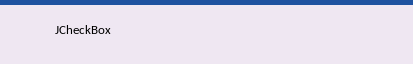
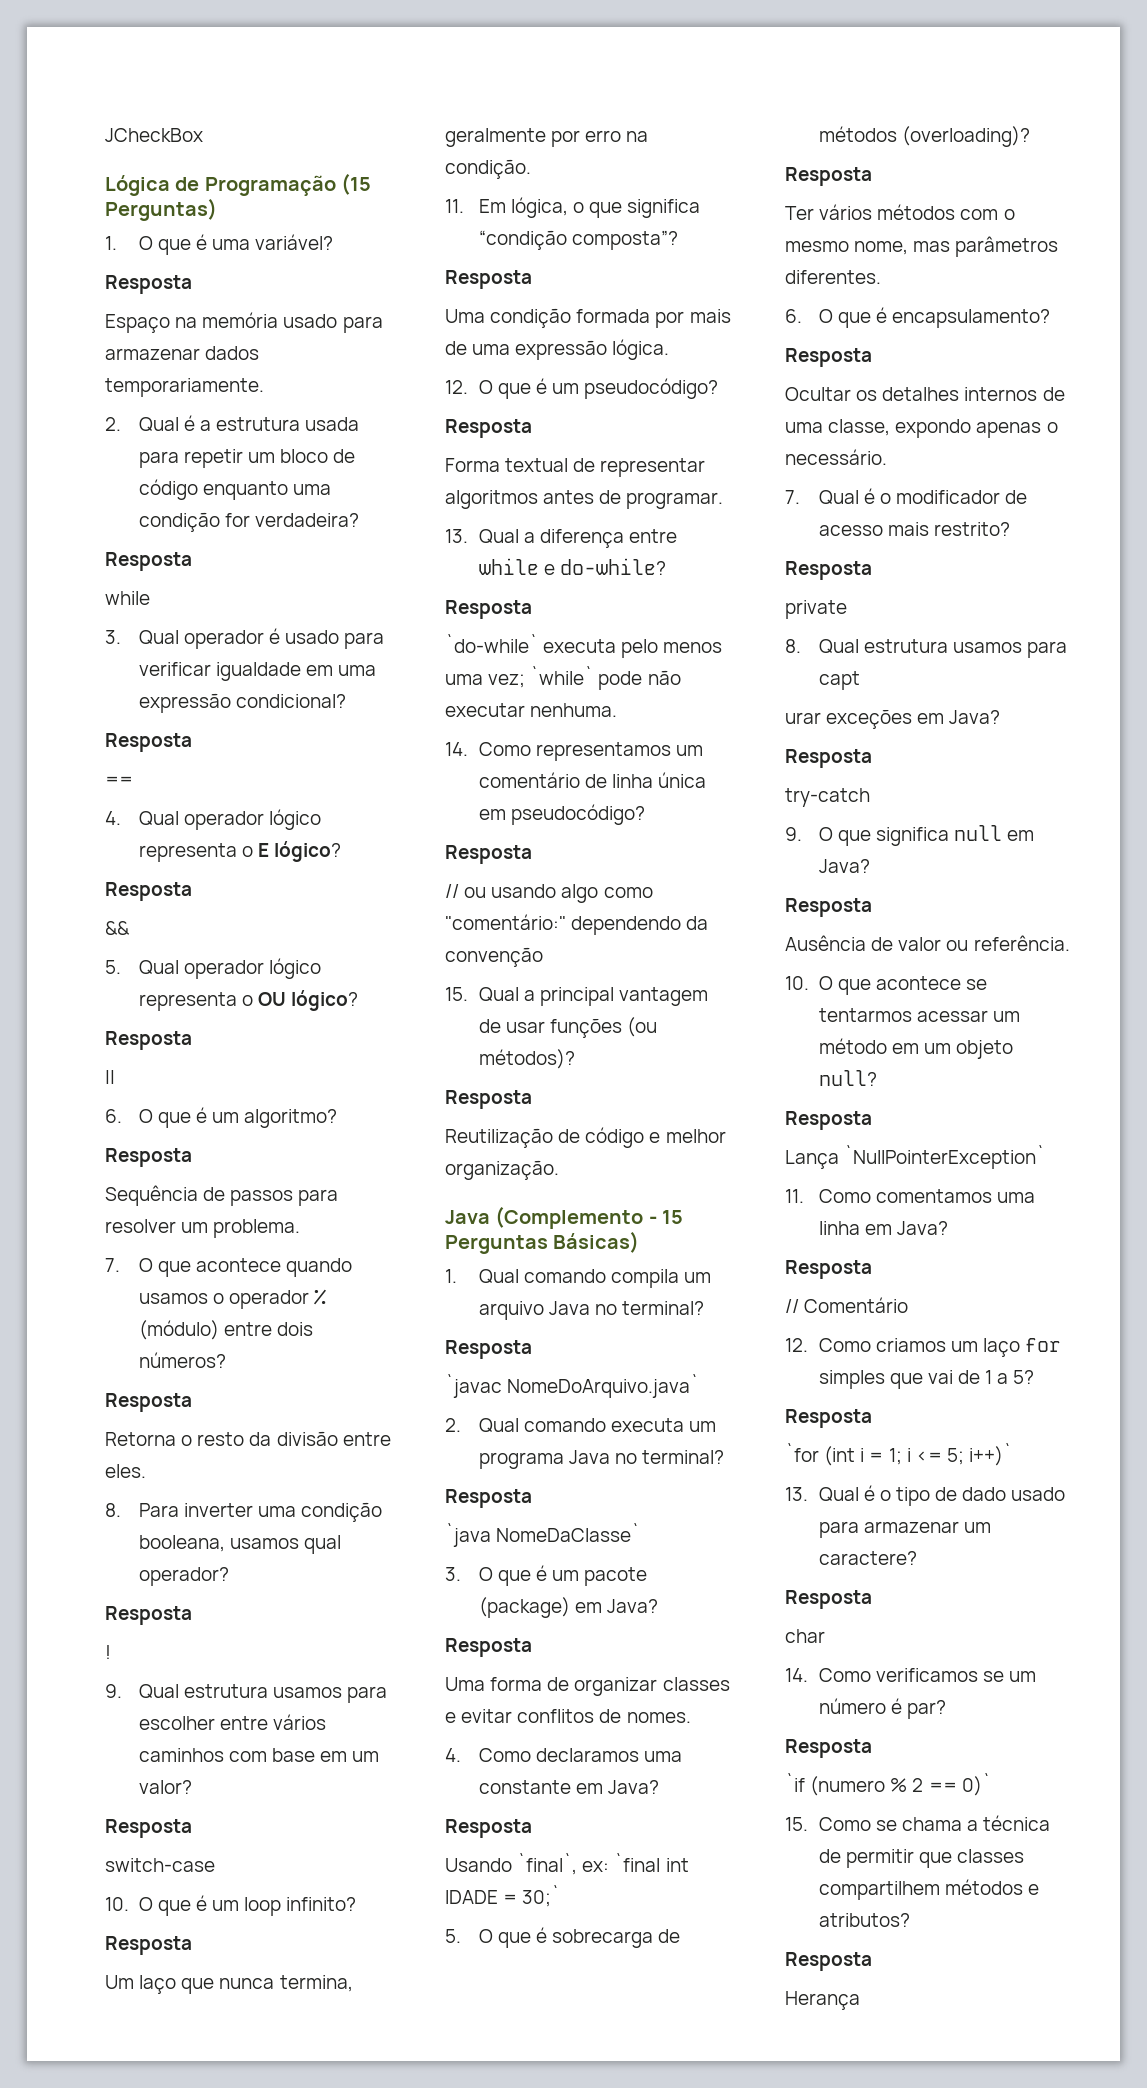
(111, 29) none -> [105,173,372,196] [105,198,217,221] [105,234,334,255] [105,275,192,294] [105,312,383,333] [105,346,260,360] [105,378,264,397] [105,415,360,432] [138,449,356,468] [138,479,331,500] [138,512,359,532] [105,552,192,571] [105,591,150,605] [105,628,385,649] [138,662,376,681] [138,693,346,713] [105,733,192,752] [105,776,133,786] [105,809,321,830] [138,841,341,862] [105,882,192,901] [105,921,130,935] [105,958,321,979] [138,990,358,1011] [105,1031,192,1050] [105,1070,115,1084] [105,1107,338,1128] [105,1148,192,1167] [105,1185,339,1206] [105,1219,301,1238] [105,1258,352,1277] [138,1289,326,1309] [138,1320,313,1340] [138,1352,226,1368] [105,1393,192,1412] [105,1431,391,1446] [105,1464,146,1478] [105,1502,382,1522] [138,1535,341,1554] [138,1567,229,1586] [105,1606,192,1625] [105,1645,111,1659] [105,1684,387,1703] [138,1714,326,1730] [138,1748,380,1762] [138,1780,192,1794] [105,1819,192,1838] [105,1858,215,1872] [105,1895,357,1916] [105,1936,192,1955] [105,1975,353,1994] [445,128,649,147] [445,159,531,179] [445,197,701,218] [478,230,678,250] [445,270,532,289] [445,308,731,328] [445,339,670,360] [445,378,719,399] [445,419,532,438] [445,458,706,477] [445,490,724,509] [445,529,677,548] [478,558,666,575] [445,600,532,619] [445,634,723,658] [445,666,681,690] [445,703,618,717] [445,742,703,761] [478,772,706,788] [478,804,645,825] [445,845,532,864] [445,884,653,903] [445,914,709,935] [445,947,543,967] [445,987,708,1006] [478,1017,657,1038] [478,1049,575,1069] [445,1090,532,1109] [445,1127,726,1148] [445,1160,559,1180] [445,1206,684,1229] [445,1231,640,1254] [445,1269,711,1288] [478,1301,704,1320] [445,1340,532,1359] [445,1374,700,1398] [445,1418,716,1433] [478,1450,724,1469] [445,1489,532,1508] [445,1523,641,1547] [445,1565,648,1586] [478,1597,658,1618] [445,1638,532,1657] [445,1677,730,1696] [445,1709,691,1723] [445,1748,682,1762] [478,1780,659,1794] [445,1819,532,1838] [445,1853,689,1875] [445,1885,561,1907] [445,1927,681,1948] [818,126,1030,147] [785,167,872,186] [785,204,1015,220] [785,236,1059,257] [785,270,881,284] [785,307,1050,328] [785,348,872,367] [785,387,1065,401] [785,419,1058,438] [785,449,887,465] [785,488,1028,505] [818,522,1010,536] [785,561,872,580] [785,600,847,619] [785,639,1067,658] [818,671,860,690] [785,710,1001,729] [785,749,872,768] [785,788,870,807] [785,825,1035,846] [818,859,870,873] [785,898,872,917] [785,935,1070,951] [785,976,987,995] [818,1008,1020,1022] [818,1038,1013,1059] [818,1070,877,1086] [785,1111,872,1130] [785,1145,1046,1169] [785,1189,1035,1203] [818,1221,948,1235] [785,1260,872,1279] [785,1297,909,1313] [785,1338,1062,1357] [818,1370,1035,1389] [785,1409,872,1428] [785,1443,1013,1466] [785,1485,1066,1506] [818,1521,991,1538] [818,1551,917,1565] [785,1590,872,1609] [785,1629,825,1643] [785,1668,1036,1682] [818,1698,946,1719] [785,1739,872,1758] [785,1773,991,1796] [785,1815,1051,1831] [818,1849,1024,1868] [818,1879,1039,1900] [818,1913,910,1927] [785,1952,872,1971] [785,1991,860,2010] // Lógica de Programação (15 Perguntas) // 1. O que é uma variável? // Resposta // Espaço na memória usado para armazenar dados temporariamente. // 2. Qual é a estrutura usada para repetir um bloco de código enquanto uma condição for verdadeira? // Resposta // while // 3. Qual operador é usado para verificar igualdade em uma expressão condicional? // Resposta // == // 4. Qual operador lógico representa o E lógico? // Resposta // && // 5. Qual operador lógico representa o OU lógico? // Resposta // || // 6. O que é um algoritmo? // Resposta // Sequência de passos para resolver um problema. // 7. O que acontece quando usamos o operador % (módulo) entre dois números? // Resposta // Retorna o resto da divisão entre eles. // 8. Para inverter uma condição booleana, usamos qual operador? // Resposta // ! // 9. Qual estrutura usamos para escolher entre vários caminhos com base em um valor? // Resposta // switch-case // 10. O que é um loop infinito? // Resposta // Um laço que nunca termina, geralmente por erro na condição. // 11. Em lógica, o que significa “condição composta”? // Resposta // Uma condição formada por mais de uma expressão lógica. // 12. O que é um pseudocódigo? // Resposta // Forma textual de representar algoritmos antes de programar. // 13. Qual a diferença entre while e do-while? // Resposta // `do-while` executa pelo menos uma vez; `while` pode não executar nenhuma. // 14. Como representamos um comentário de linha única em pseudocódigo? // Resposta // // ou usando algo como "comentário:" dependendo da convenção // 15. Qual a principal vantagem de usar funções (ou métodos)? // Resposta // Reutilização de código e melhor organização. // Java (Complemento - 15 Perguntas Básicas) // 1. Qual comando compila um arquivo Java no terminal? // Resposta // `javac NomeDoArquivo.java` // 2. Qual comando executa um programa Java no terminal? // Resposta // `java NomeDaClasse` // 3. O que é um pacote (package) em Java? // Resposta // Uma forma de organizar classes e evitar conflitos de nomes. // 4. Como declaramos uma constante em Java? // Resposta // Usando `final`, ex: `final int IDADE = 30;` // 5. O que é sobrecarga de métodos (overloading)? // Resposta // Ter vários métodos com o mesmo nome, mas parâmetros diferentes. // 6. O que é encapsulamento? // Resposta // Ocultar os detalhes internos de uma classe, expondo apenas o necessário. // 7. Qual é o modificador de acesso mais restrito? // Resposta // private // 8. Qual estrutura usamos para capt // urar exceções em Java? // Resposta // try-catch // 9. O que significa null em Java? // Resposta // Ausência de valor ou referência. // 10. O que acontece se tentarmos acessar um método em um objeto null? // Resposta // Lança `NullPointerException` // 11. Como comentamos uma linha em Java? // Resposta // // Comentário // 12. Como criamos um laço for simples que vai de 1 a 5? // Resposta // `for (int i = 1; i <= 5; i++)` // 13. Qual é o tipo de dado usado para armazenar um caractere? // Resposta // char // 14. Como verificamos se um número é par? // Resposta // `if (numero % 2 == 0)` // 15. Como se chama a técnica de permitir que classes compartilhem métodos e atributos? // Resposta // Herança

